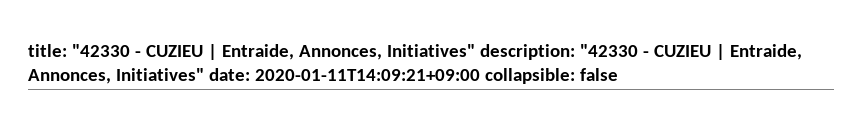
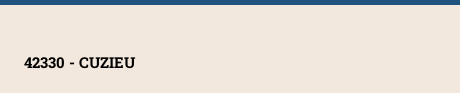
[28,44,802,60] [28,68,618,84] title: "42330 - CUZIEU | Entraide, Annonces, Initiatives" description: "42330 - CUZIEU | Entraide, Annonces, Initiatives" date: 2020-01-11T14:09:21+09:00 collapsible: false -> [24,57,137,69] 42330 - CUZIEU

